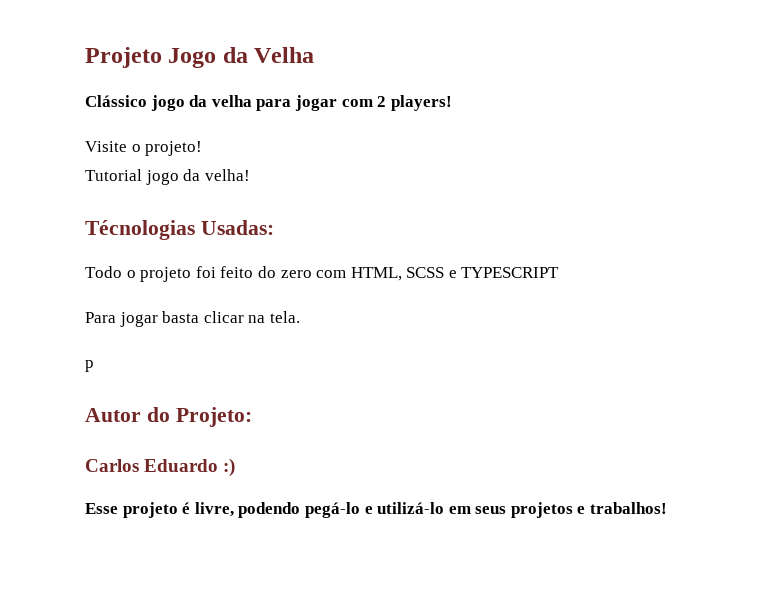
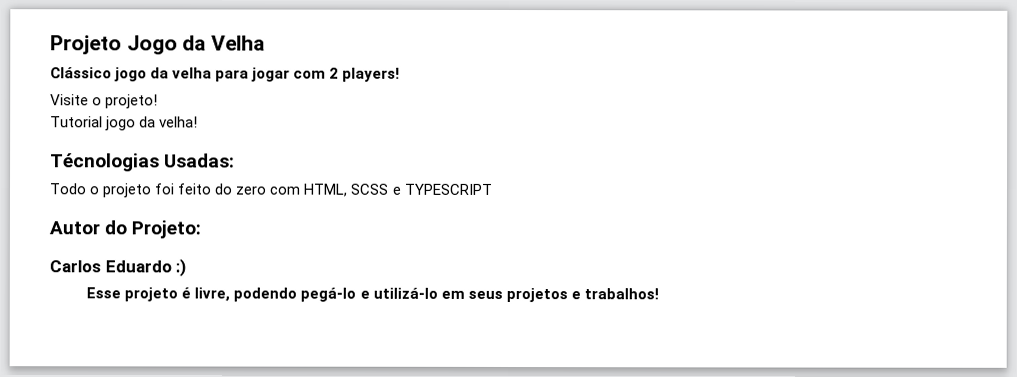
[85,311,300,327] [85,360,94,372] // Para jogar basta clicar na tela. // p -> (493, 189) none

